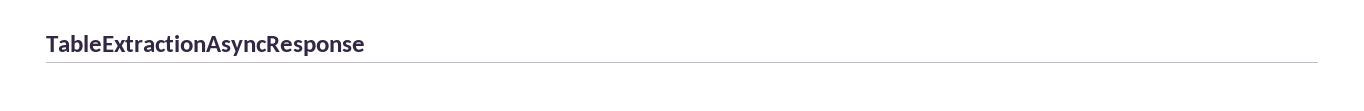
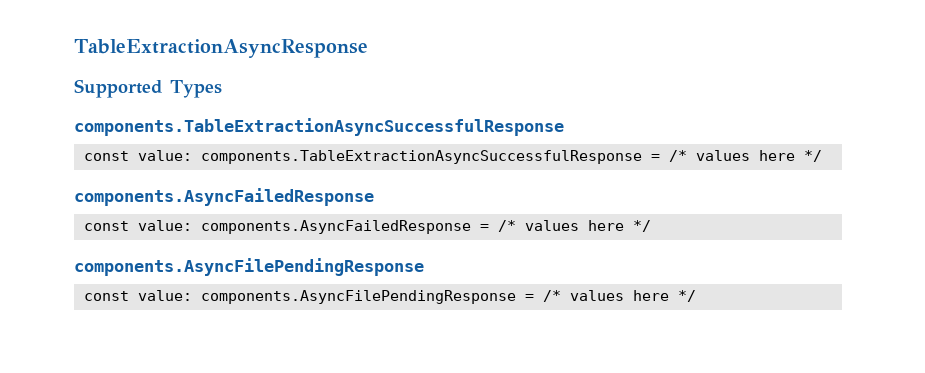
(365, 45) none -> [74,79,222,98] [74,118,564,136] [83,150,822,164] [74,188,374,206] [83,220,651,234] [74,258,424,276] [83,290,696,304] // Supported Types // components.TableExtractionAsyncSuccessfulResponse // const value: components.TableExtractionAsyncSuccessfulResponse = /* values here */ // components.AsyncFailedResponse // const value: components.AsyncFailedResponse = /* values here */ // components.AsyncFilePendingResponse // const value: components.AsyncFilePendingResponse = /* values here */

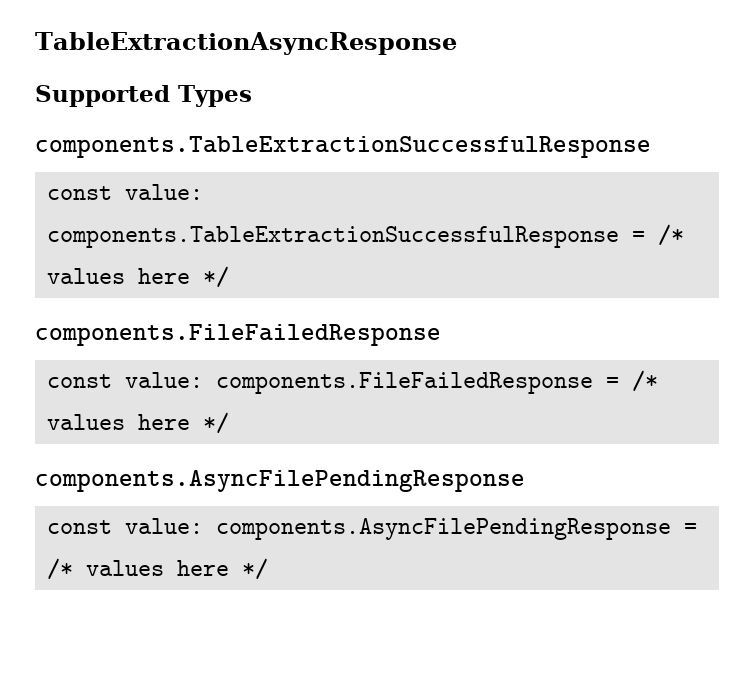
[74,118,564,136] [83,150,822,164] [74,188,374,206] [83,220,471,234] components.TableExtractionAsyncSuccessfulResponse // const value: components.TableExtractionAsyncSuccessfulResponse = /* values here */ // components.AsyncFailedResponse // const value: components.AsyncFailedResponse -> [35,136,651,158] [47,184,204,200] [47,224,685,248] [47,266,230,288] [35,324,441,346] [47,372,594,394] components.TableExtractionSuccessfulResponse // const value: components.TableExtractionSuccessfulResponse = /* values here */ // components.FileFailedResponse // const value: components.FileFailedResponse

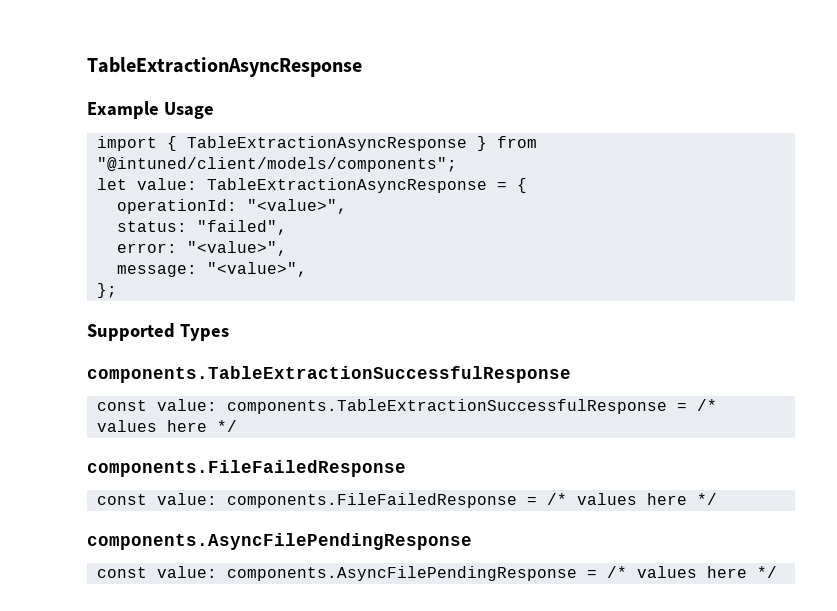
[35,32,457,55] TableExtractionAsyncResponse -> [87,57,362,77] [87,101,214,119] [96,136,537,151] [96,157,457,172] [96,178,527,193] [116,199,347,214] [116,220,287,235] [116,241,287,256] [116,262,307,277] [96,283,117,298] TableExtractionAsyncResponse // Example Usage // import { TableExtractionAsyncResponse } from "@intuned/client/models/components"; // let value: TableExtractionAsyncResponse = { // operationId: "<value>", // status: "failed", // error: "<value>", // message: "<value>", // };

